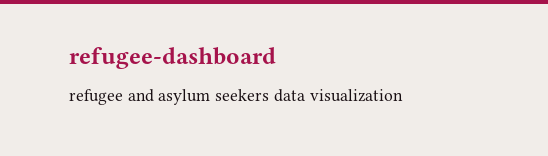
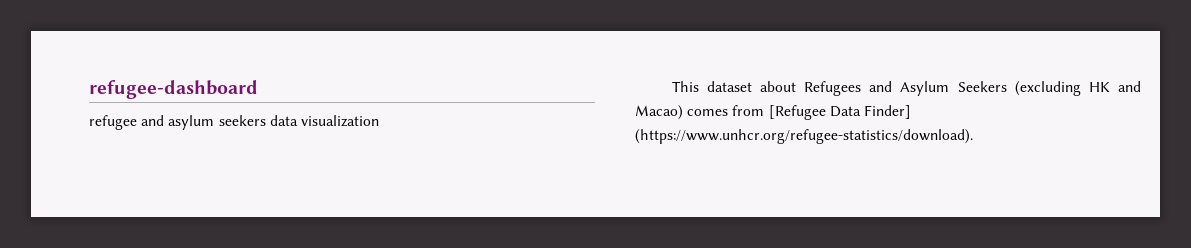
(403, 95) none -> [671,81,1141,96] [635,105,911,120] [635,129,973,144] // This dataset about Refugees and Asylum Seekers (excluding HK and Macao) comes from [Refugee Data Finder] (https://www.unhcr.org/refugee-statistics/download).

